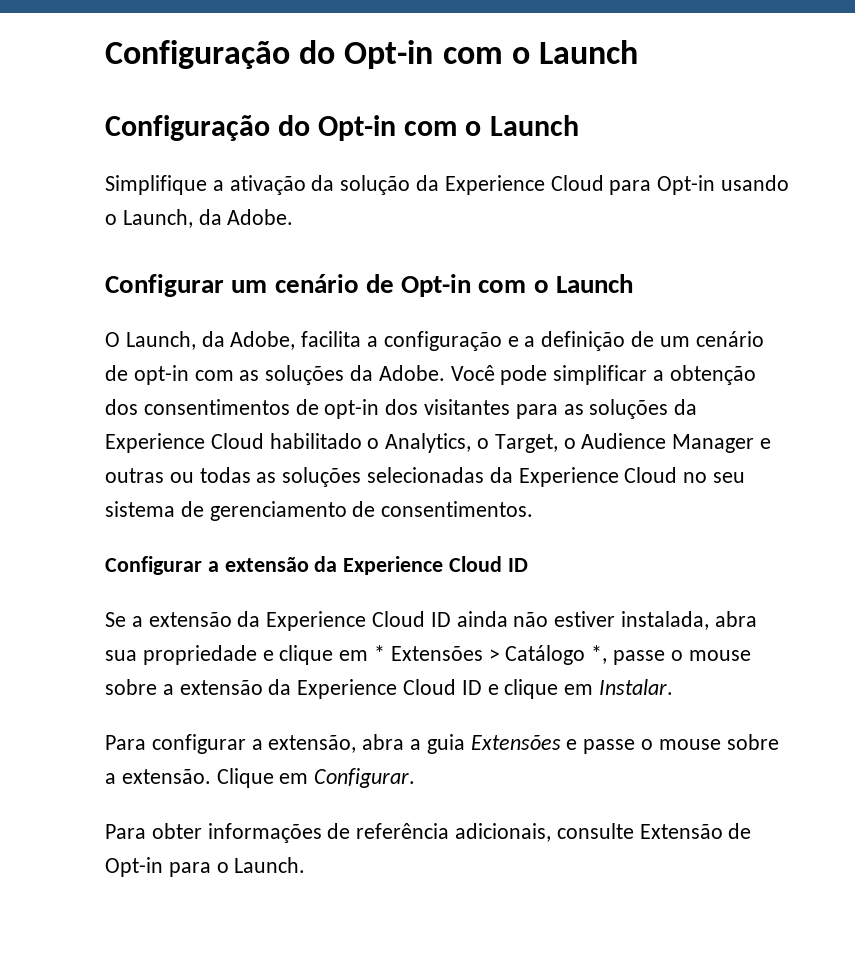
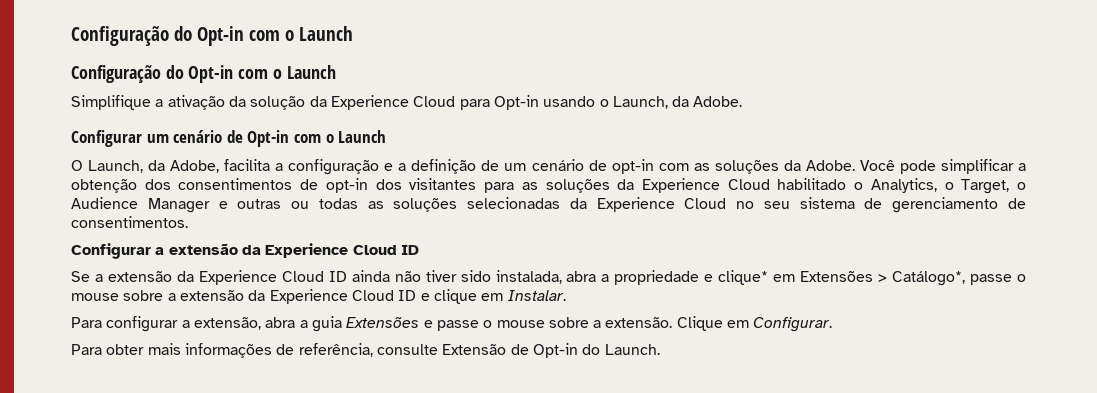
[554,611,616,627] estiver -> [425,270,491,282] tiver sido
[105,650,137,661] sua -> [601,274,610,282] a
[279,645,608,665] clique em * Extensões > Catálogo *, -> [718,270,966,286] clique* em Extensões > Catálogo*,
(202, 831) none -> [147,343,181,355] mais
[356,823,552,842] referência adicionais, -> [298,343,373,357] referência,
[168,862,229,877] para o -> [582,344,601,355] do

